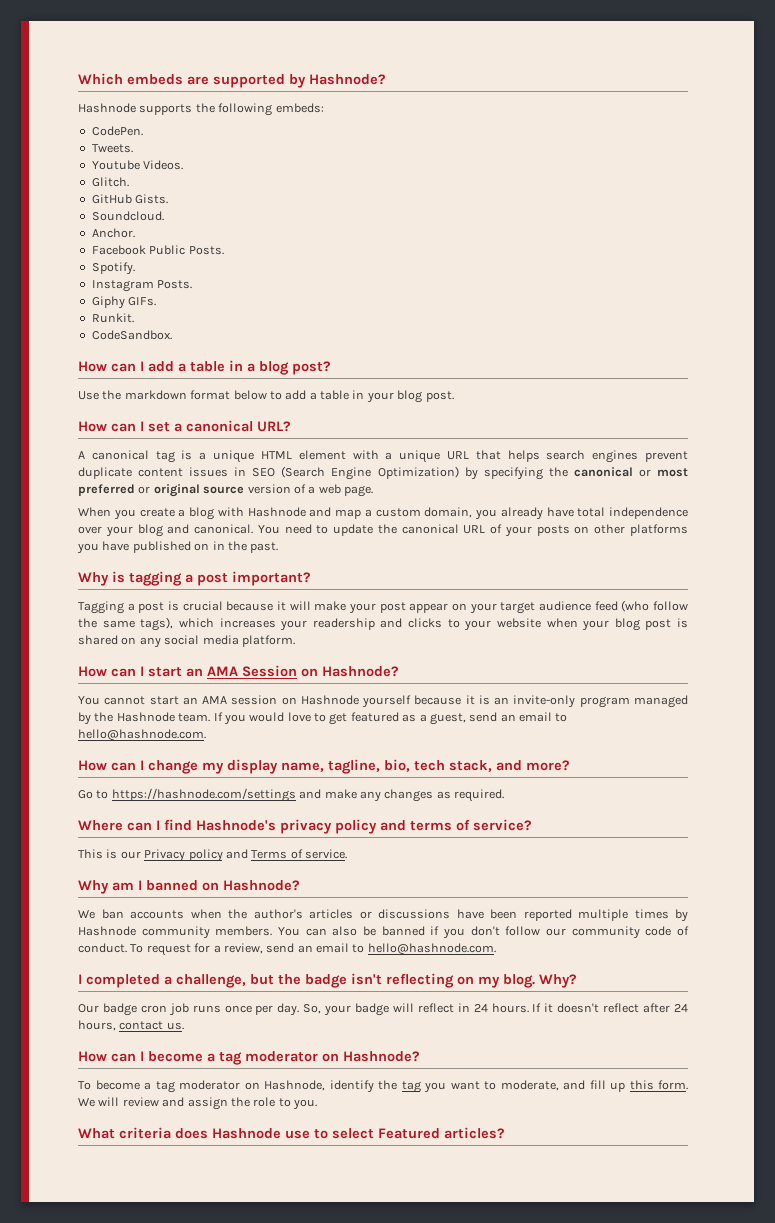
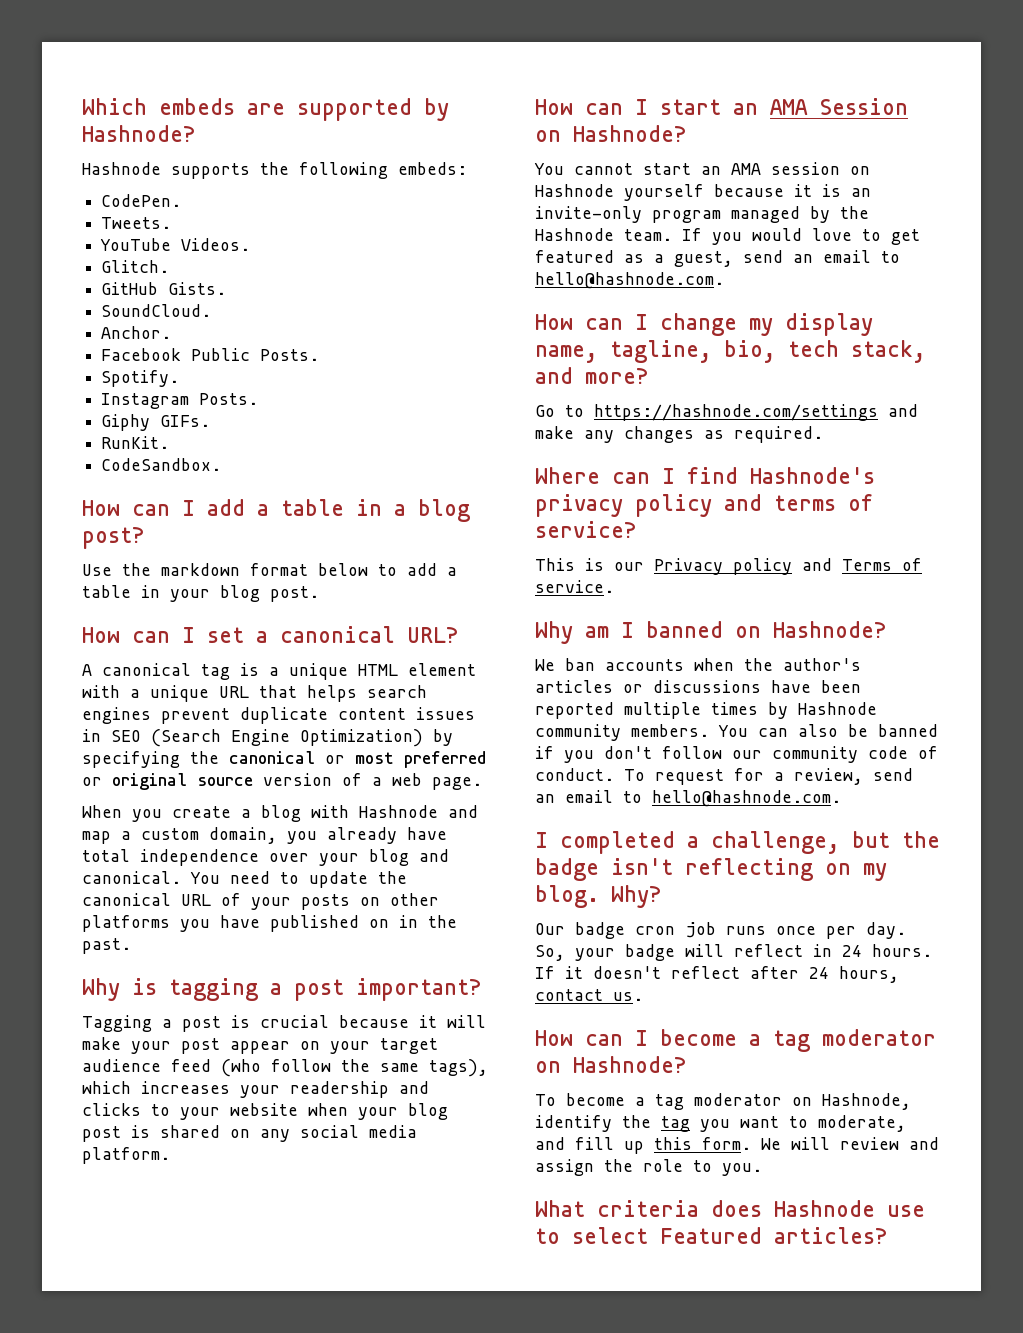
[91,160,140,170] Youtube -> [100,238,172,251] YouTube
[91,211,164,221] Soundcloud. -> [101,304,212,317] SoundCloud.
[91,313,134,323] Runkit. -> [101,436,170,449] RunKit.

